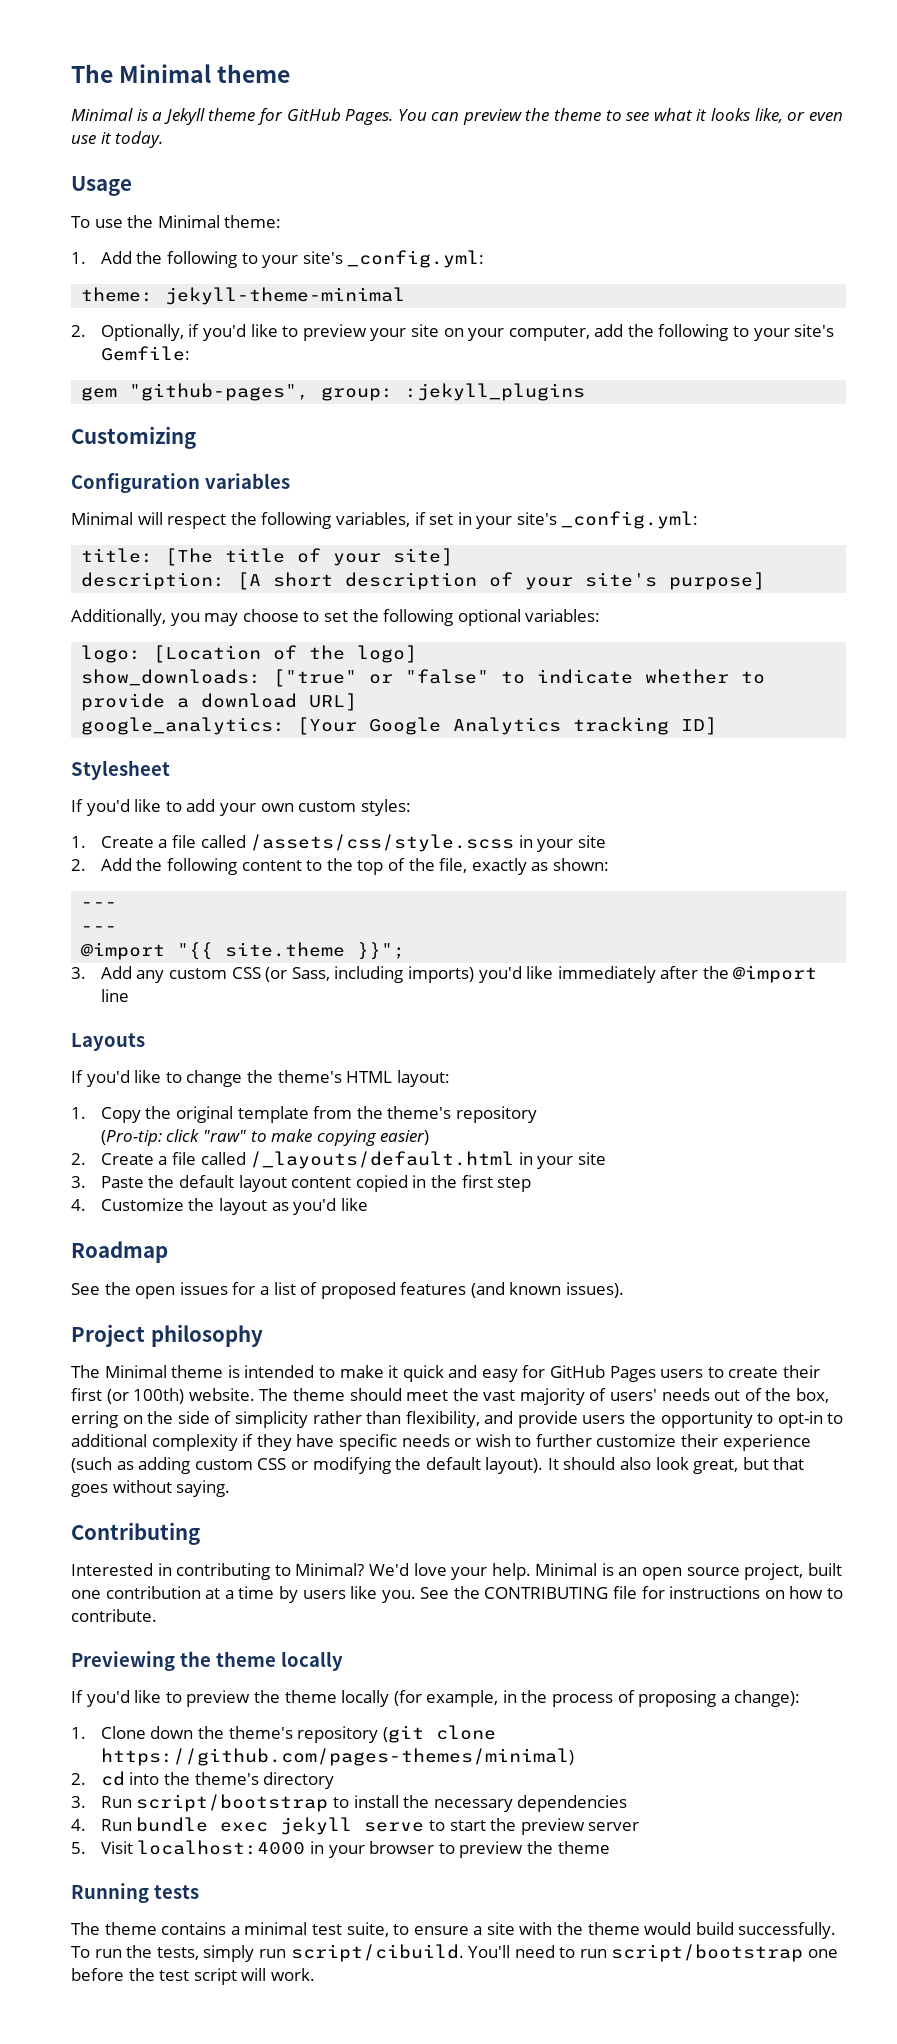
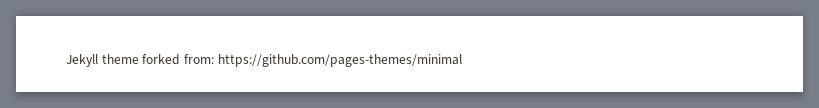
[71,64,291,83] [71,108,843,125] [71,131,164,148] [71,176,132,196] [71,215,282,228] [71,250,485,268] [81,287,406,305] [71,324,835,341] [100,346,190,361] [81,383,586,401] [71,426,196,449] [71,473,290,493] [71,511,699,529] [81,548,454,566] [81,572,766,590] [71,609,601,626] [81,645,418,663] [81,669,766,687] [81,693,358,711] [81,717,718,735] [71,760,170,780] [71,799,411,816] [71,834,606,852] [71,858,609,875] [81,902,118,908] [81,926,118,932] [81,942,406,960] [71,965,818,983] [100,989,129,1002] [71,1033,145,1051] [71,1070,450,1087] [71,1106,537,1123] [100,1129,430,1146] [71,1151,606,1169] [71,1175,532,1192] [71,1198,368,1215] [71,1241,168,1263] [71,1282,625,1299] [71,1324,263,1347] [71,1365,821,1382] [71,1388,830,1405] [71,1411,844,1428] [71,1434,811,1451] [71,1457,805,1474] [71,1480,231,1497] [71,1522,200,1545] [71,1563,842,1580] [71,1586,844,1603] [71,1609,157,1622] [71,1651,343,1671] [71,1690,801,1707] [71,1725,496,1743] [100,1748,574,1766] [71,1771,335,1789] [71,1794,628,1812] [71,1817,640,1835] [71,1840,610,1858] [71,1883,199,1903] [71,1922,837,1939] [71,1944,839,1962] [71,1968,315,1985] The Minimal theme // Minimal is a Jekyll theme for GitHub Pages. You can preview the theme to see what it looks like, or even use it today. // Usage // To use the Minimal theme: // 1. Add the following to your site's _config.yml: // theme: jekyll-theme-minimal // 2. Optionally, if you'd like to preview your site on your computer, add the following to your site's Gemfile: // gem "github-pages", group: :jekyll_plugins // Customizing // Configuration variables // Minimal will respect the following variables, if set in your site's _config.yml: // title: [The title of your site] // description: [A short description of your site's purpose] // Additionally, you may choose to set the following optional variables: // logo: [Location of the logo] // show_downloads: ["true" or "false" to indicate whether to provide a download URL] // google_analytics: [Your Google Analytics tracking ID] // Stylesheet // If you'd like to add your own custom styles: // 1. Create a file called /assets/css/style.scss in your site // 2. Add the following content to the top of the file, exactly as shown: // --- // --- // @import "{{ site.theme }}"; // 3. Add any custom CSS (or Sass, including imports) you'd like immediately after the @import line // Layouts // If you'd like to change the theme's HTML layout: // 1. Copy the original template from the theme's repository // (Pro-tip: click "raw" to make copying easier) // 2. Create a file called /_layouts/default.html in your site // 3. Paste the default layout content copied in the first step // 4. Customize the layout as you'd like // Roadmap // See the open issues for a list of proposed features (and known issues). // Project philosophy // The Minimal theme is intended to make it quick and easy for GitHub Pages users to create their first (or 100th) website. The theme should meet the vast majority of users' needs out of the box, erring on the side of simplicity rather than flexibility, and provide users the opportunity to opt-in to additional complexity if they have specific needs or wish to further customize their experience (such as adding custom CSS or modifying the default layout). It should also look great, but that goes without saying. // Contributing // Interested in contributing to Minimal? We'd love your help. Minimal is an open source project, built one contribution at a time by users like you. See the CONTRIBUTING file for instructions on how to contribute. // Previewing the theme locally // If you'd like to preview the theme locally (for example, in the process of proposing a change): // 1. Clone down the theme's repository (git clone https://github.com/pages-themes/minimal) // 2. cd into the theme's directory // 3. Run script/bootstrap to install the necessary dependencies // 4. Run bundle exec jekyll serve to start the preview server // 5. Visit localhost:4000 in your browser to preview the theme // Running tests // The theme contains a minimal test suite, to ensure a site with the theme would build successfully. To run the tests, simply run script/cibuild. You'll need to run script/bootstrap one before the test script will work. -> [66,54,462,67] Jekyll theme forked from: https://github.com/pages-themes/minimal

